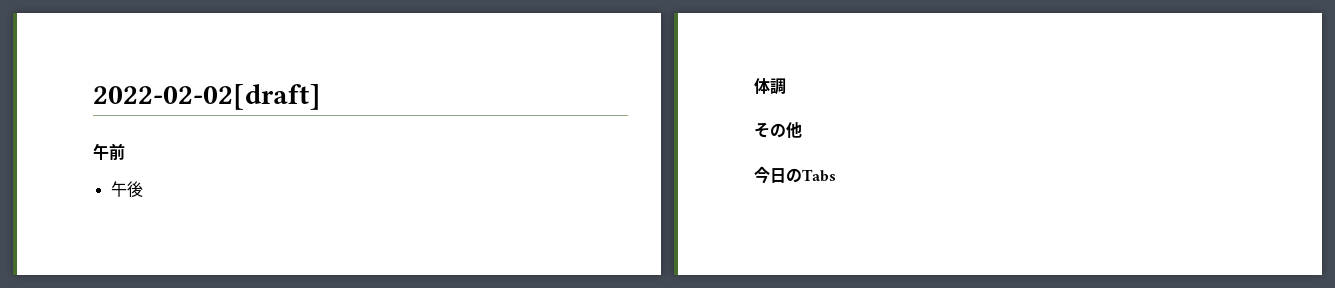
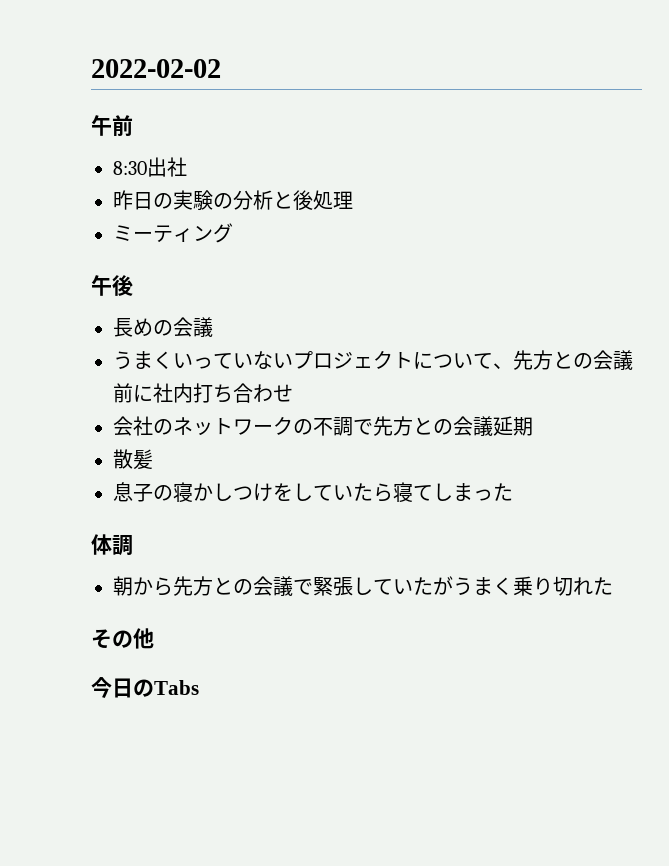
[93,84,321,110] 2022-02-02[draft] -> [91,59,221,78] 2022-02-02
[110,181,143,197] [754,78,786,95] 午後 // 体調 -> [113,157,187,177] [113,190,353,211] [113,223,233,243] [91,275,133,296] [113,317,213,337] [113,350,633,370] [113,383,293,403] [113,416,533,436] [113,449,153,470] [113,482,513,502] [91,534,133,556] [113,576,613,596] 8:30出社 // 昨日の実験の分析と後処理 // ミーティング // 午後 // 長めの会議 // うまくいっていないプロジェクトについて、先方との会議前に社内打ち合わせ // 会社のネットワークの不調で先方との会議延期 // 散髪 // 息子の寝かしつけをしていたら寝てしまった // 体調 // 朝から先方との会議で緊張していたがうまく乗り切れた

